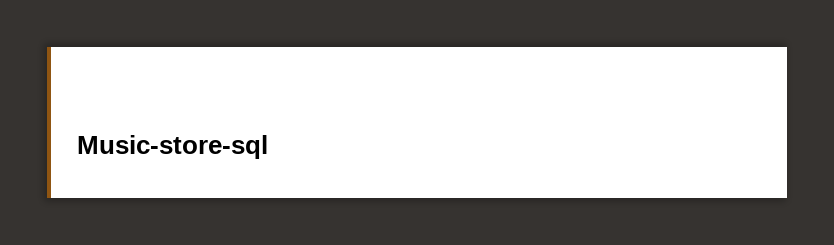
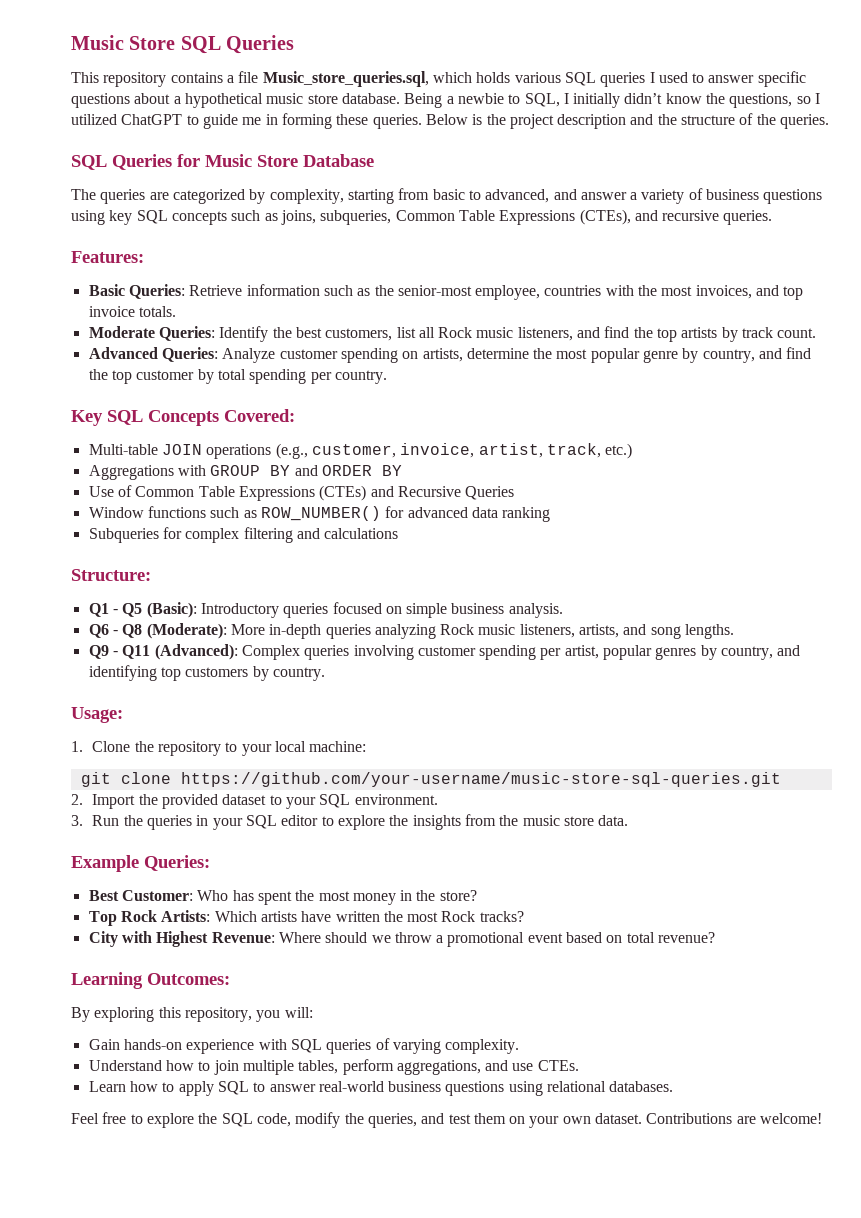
[77,135,268,159] Music-store-sql -> [71,35,295,54] [71,71,806,87] [71,93,821,108] [71,113,830,129] [71,154,374,170] [71,188,823,204] [71,209,773,225] [71,251,144,263] [88,284,804,300] [88,306,176,317] [88,326,817,342] [88,347,812,363] [88,369,387,384] [71,409,295,426] [88,443,633,459] [88,465,402,480] [88,485,515,501] [88,506,551,522] [88,527,399,543] [71,569,151,581] [88,602,563,618] [88,623,735,639] [88,644,801,660] [88,665,325,681] [71,707,123,723] [71,741,367,756] [80,772,781,787] [71,794,438,809] [71,814,629,830] [71,855,210,872] [88,890,477,905] [88,910,524,926] [88,931,716,947] [71,972,230,989] [71,1007,313,1022] [88,1038,520,1054] [88,1059,579,1075] [88,1081,674,1096] [71,1112,823,1128] Music Store SQL Queries // This repository contains a file Music_store_queries.sql, which holds various SQL queries I used to answer specific questions about a hypothetical music store database. Being a newbie to SQL, I initially didn’t know the questions, so I utilized ChatGPT to guide me in forming these queries. Below is the project description and the structure of the queries. // SQL Queries for Music Store Database // The queries are categorized by complexity, starting from basic to advanced, and answer a variety of business questions using key SQL concepts such as joins, subqueries, Common Table Expressions (CTEs), and recursive queries. // Features: // Basic Queries: Retrieve information such as the senior-most employee, countries with the most invoices, and top invoice totals. // Moderate Queries: Identify the best customers, list all Rock music listeners, and find the top artists by track count. // Advanced Queries: Analyze customer spending on artists, determine the most popular genre by country, and find the top customer by total spending per country. // Key SQL Concepts Covered: // Multi-table JOIN operations (e.g., customer, invoice, artist, track, etc.) // Aggregations with GROUP BY and ORDER BY // Use of Common Table Expressions (CTEs) and Recursive Queries // Window functions such as ROW_NUMBER() for advanced data ranking // Subqueries for complex filtering and calculations // Structure: // Q1 - Q5 (Basic): Introductory queries focused on simple business analysis. // Q6 - Q8 (Moderate): More in-depth queries analyzing Rock music listeners, artists, and song lengths. // Q9 - Q11 (Advanced): Complex queries involving customer spending per artist, popular genres by country, and identifying top customers by country. // Usage: // 1. Clone the repository to your local machine: // git clone https://github.com/your-username/music-store-sql-queries.git // 2. Import the provided dataset to your SQL environment. // 3. Run the queries in your SQL editor to explore the insights from the music store data. // Example Queries: // Best Customer: Who has spent the most money in the store? // Top Rock Artists: Which artists have written the most Rock tracks? // City with Highest Revenue: Where should we throw a promotional event based on total revenue? // Learning Outcomes: // By exploring this repository, you will: // Gain hands-on experience with SQL queries of varying complexity. // Understand how to join multiple tables, perform aggregations, and use CTEs. // Learn how to apply SQL to answer real-world business questions using relational databases. // Feel free to explore the SQL code, modify the queries, and test them on your own dataset. Contributions are welcome!

